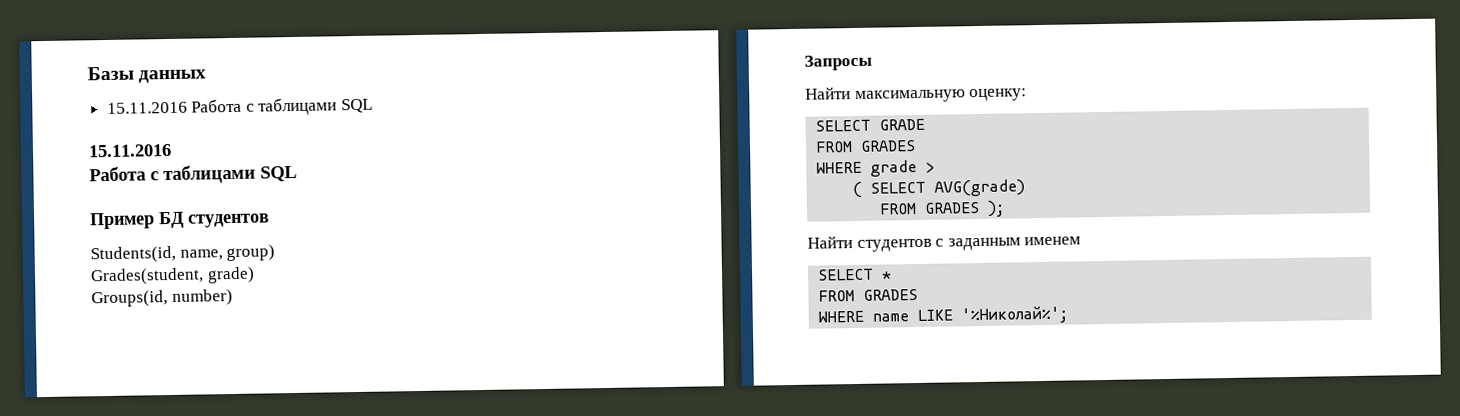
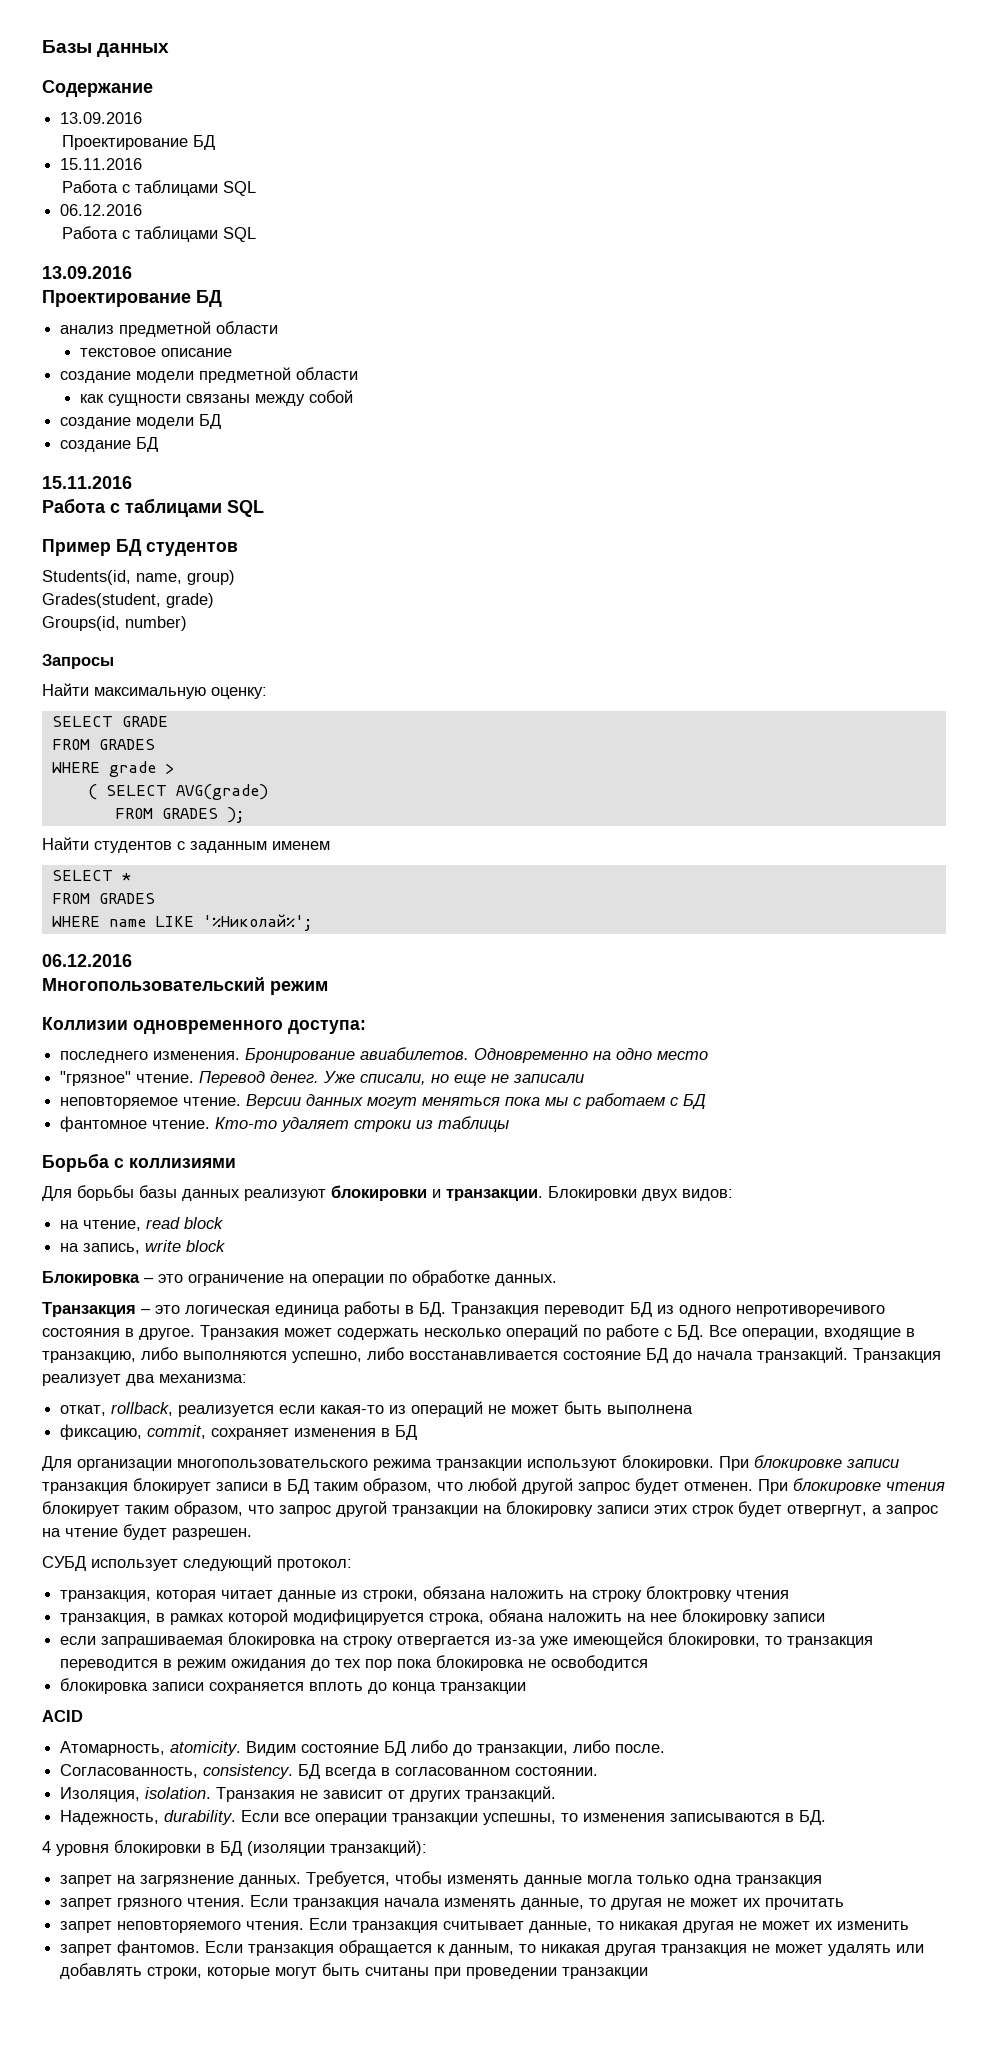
[106,97,374,116] // 15.11.2016 Работа с таблицами SQL -> [42,80,153,97] [60,112,143,124] [61,135,215,150] [60,158,143,170] [61,180,256,196] [60,204,143,216] [61,226,256,242] [42,266,132,279] [42,290,222,307] [60,321,279,337] [79,348,232,357] [60,367,359,383] [79,390,353,406] [60,414,222,429] [60,437,159,452] // Содержание // 13.09.2016 // Проектирование БД // 15.11.2016 // Работа с таблицами SQL // 06.12.2016 // Работа с таблицами SQL // 13.09.2016 // Проектирование БД // анализ предметной области // текстовое описание // создание модели предметной области // как сущности связаны между собой // создание модели БД // создание БД
(1069, 315) none -> [42,954,132,967] [42,977,328,995] [42,1017,366,1034] [60,1047,709,1063] [60,1071,585,1086] [60,1093,707,1109] [60,1116,510,1132] [42,1153,236,1172] [42,1185,733,1201] [60,1217,224,1231] [60,1240,226,1254] [42,1270,557,1286] [42,1301,885,1317] [42,1324,915,1340] [42,1347,941,1363] [42,1374,247,1386] [60,1401,694,1417] [60,1424,418,1440] [42,1455,899,1471] [42,1478,945,1494] [42,1501,938,1517] [42,1524,252,1540] [42,1555,352,1571] [60,1586,790,1602] [60,1609,826,1625] [60,1632,874,1648] [60,1655,649,1671] [60,1678,527,1694] [42,1710,83,1722] [60,1740,666,1756] [60,1764,599,1779] [60,1786,557,1802] [60,1810,827,1825] [42,1840,427,1856] [60,1871,823,1887] [60,1895,845,1910] [60,1918,910,1933] [60,1940,925,1956] [60,1963,649,1979] // 06.12.2016 // Многопользовательский режим // Коллизии одновременного доступа: // последнего изменения. Бронирование авиабилетов. Одновременно на одно место // "грязное" чтение. Перевод денег. Уже списали, но еще не записали // неповторяемое чтение. Версии данных могут меняться пока мы с работаем с БД // фантомное чтение. Кто-то удаляет строки из таблицы // Борьба с коллизиями // Для борьбы базы данных реализуют блокировки и транзакции. Блокировки двух видов: // на чтение, read block // на запись, write block // Блокировка – это ограничение на операции по обработке данных. // Транзакция – это логическая единица работы в БД. Транзакция переводит БД из одного непротиворечивого состояния в другое. Транзакия может содержать несколько операций по работе с БД. Все операции, входящие в транзакцию, либо выполняются успешно, либо восстанавливается состояние БД до начала транзакций. Транзакция реализует два механизма: // откат, rollback, реализуется если какая-то из операций не может быть выполнена // фиксацию, commit, сохраняет изменения в БД // Для организации многопользовательского режима транзакции используют блокировки. При блокировке записи транзакция блокирует записи в БД таким образом, что любой другой запрос будет отменен. При блокировке чтения блокирует таким образом, что запрос другой транзакции на блокировку записи этих строк будет отвергнут, а запрос на чтение будет разрешен. // СУБД использует следующий протокол: // транзакция, которая читает данные из строки, обязана наложить на строку блоктровку чтения // транзакция, в рамках которой модифицируется строка, обяана наложить на нее блокировку записи // если запрашиваемая блокировка на строку отвергается из-за уже имеющейся блокировки, то транзакция переводится в режим ожидания до тех пор пока блокировка не освободится // блокировка записи сохраняется вплоть до конца транзакции // ACID // Атомарность, atomicity. Видим состояние БД либо до транзакции, либо после. // Согласованность, consistency. БД всегда в согласованном состоянии. // Изоляция, isolation. Транзакия не зависит от других транзакций. // Надежность, durability. Если все операции транзакции успешны, то изменения записываются в БД. // 4 уровня блокировки в БД (изоляции транзакций): // запрет на загрязнение данных. Требуется, чтобы изменять данные могла только одна транзакция // запрет грязного чтения. Если транзакция начала изменять данные, то другая не может их прочитать // запрет неповторяемого чтения. Если транзакция считывает данные, то никакая другая не может их изменить // запрет фантомов. Если транзакция обращается к данным, то никакая другая транзакция не может удалять или добавлять строки, которые могут быть считаны при проведении транзакции

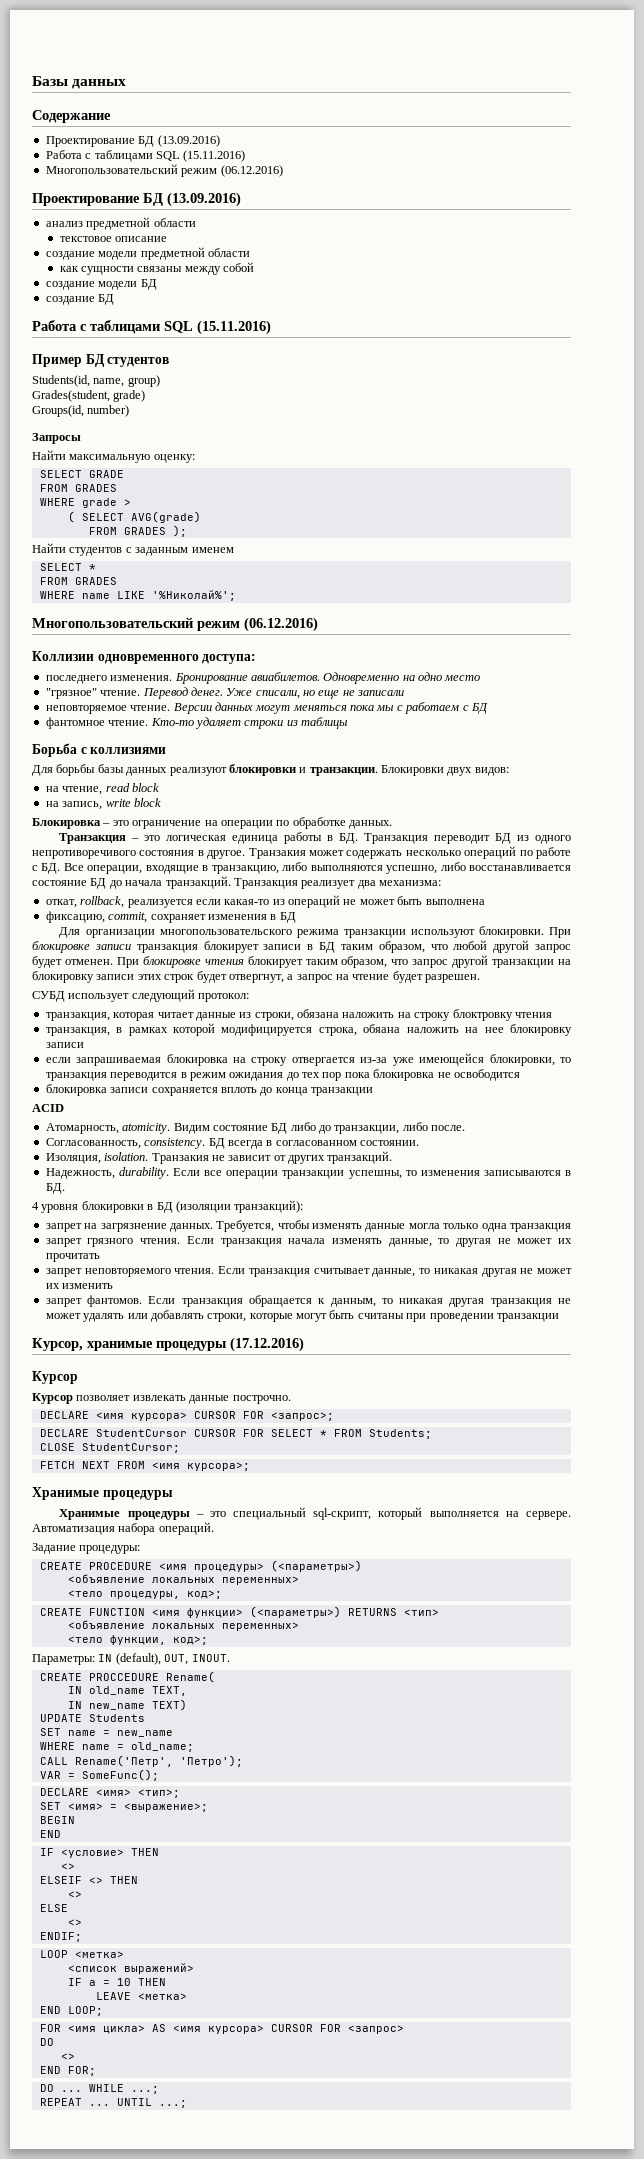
[60,112,143,124] [61,135,215,150] [60,158,143,170] [61,180,256,196] [60,204,143,216] [61,226,256,242] [42,266,132,279] [42,290,222,307] // 13.09.2016 // Проектирование БД // 15.11.2016 // Работа с таблицами SQL // 06.12.2016 // Работа с таблицами SQL // 13.09.2016 // Проектирование БД -> [45,135,220,147] [45,150,246,162] [45,164,283,177] [32,192,241,207] // Проектирование БД (13.09.2016) // Работа с таблицами SQL (15.11.2016) // Многопользовательский режим (06.12.2016) // Проектирование БД (13.09.2016)
[42,476,132,489] [42,498,264,517] // 15.11.2016 // Работа с таблицами SQL -> [32,320,271,335] // Работа с таблицами SQL (15.11.2016)
[42,954,132,967] [42,977,328,995] // 06.12.2016 // Многопользовательский режим -> [32,617,318,632] // Многопользовательский режим (06.12.2016)
(649, 1973) none -> [32,1337,304,1352] [32,1371,78,1384] [32,1393,291,1404] [39,1411,334,1421] [39,1429,432,1439] [39,1443,180,1453] [39,1461,250,1471] [32,1487,173,1500] [59,1507,571,1520] [32,1522,214,1535] [32,1543,141,1554] [39,1560,362,1572] [67,1574,299,1585] [67,1590,222,1599] [39,1606,439,1618] [67,1620,299,1631] [67,1635,208,1645] [32,1653,230,1665] [39,1671,215,1683] [67,1686,187,1696] [67,1699,187,1711] [39,1714,145,1722] [39,1728,173,1737] [39,1742,194,1752] [39,1755,243,1767] [39,1769,159,1781] [39,1788,180,1798] [39,1802,208,1812] [39,1816,75,1824] [39,1830,61,1838] [39,1848,159,1858] [60,1863,75,1870] [39,1876,138,1884] [67,1891,82,1898] [39,1904,68,1912] [67,1919,82,1926] [39,1932,82,1942] [39,1950,124,1958] [67,1963,194,1974] [67,1978,166,1986] [95,1992,187,2000] [39,2006,103,2016] [39,2024,404,2034] [39,2038,54,2046] [60,2053,75,2060] [39,2066,96,2076] [39,2084,159,2094] [39,2098,187,2108] // Курсор, хранимые процедуры (17.12.2016) // Курсор // Курсор позволяет извлекать данные построчно. // DECLARE <имя курсора> CURSOR FOR <запрос>; // DECLARE StudentCursor CURSOR FOR SELECT * FROM Students; // CLOSE StudentCursor; // FETCH NEXT FROM <имя курсора>; // Хранимые процедуры // Хранимые процедуры – это специальный sql-скрипт, который выполняется на сервере. Автоматизация набора операций. // Задание процедуры: // CREATE PROCEDURE <имя процедуры> (<параметры>) // <объявление локальных переменных> // <тело процедуры, код>; // CREATE FUNCTION <имя функции> (<параметры>) RETURNS <тип> // <объявление локальных переменных> // <тело функции, код>; // Параметры: IN (default), OUT, INOUT. // CREATE PROCCEDURE Rename( // IN old_name TEXT, // IN new_name TEXT) // UPDATE Students // SET name = new_name // WHERE name = old_name; // CALL Rename('Петр', 'Петро'); // VAR = SomeFunc(); // DECLARE <имя> <тип>; // SET <имя> = <выражение>; // BEGIN // END // IF <условие> THEN // <> // ELSEIF <> THEN // <> // ELSE // <> // ENDIF; // LOOP <метка> // <список выражений> // IF a = 10 THEN // LEAVE <метка> // END LOOP; // FOR <имя цикла> AS <имя курсора> CURSOR FOR <запрос> // DO // <> // END FOR; // DO ... WHILE ...; // REPEAT ... UNTIL ...;

